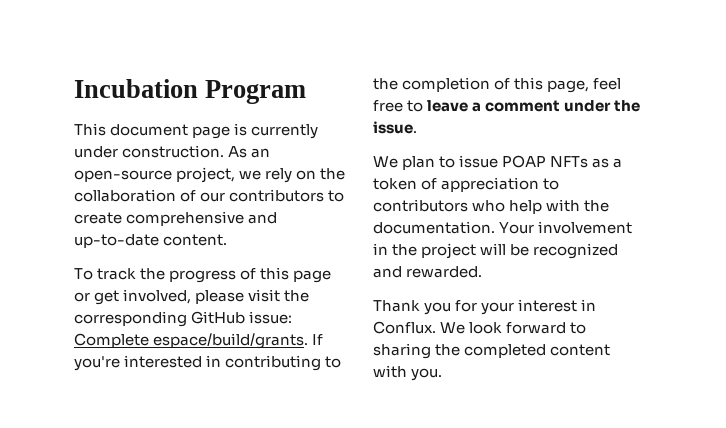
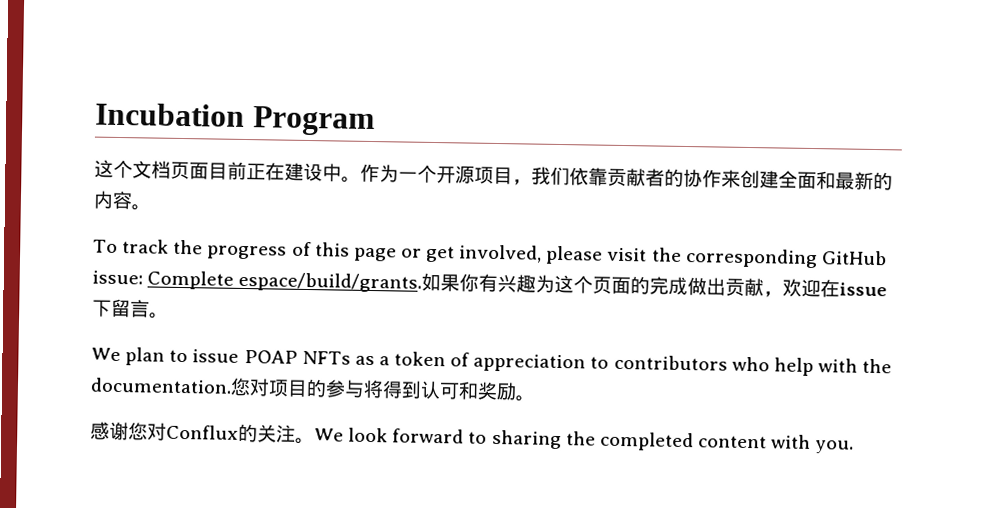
[74,123,319,139] [74,145,271,158] [74,167,346,183] [74,189,345,202] [74,211,278,226] [74,234,228,248] This document page is currently under construction. As an open-source project, we rely on the collaboration of our contributors to create comprehensive and up-to-date content. -> [94,159,893,191] [93,190,151,211] 这个文档页面目前正在建设中。作为一个开源项目，我们依靠贡献者的协作来创建全面和最新的内容。
[312,334,324,345] [74,355,342,371] [373,77,622,93] [373,100,641,112] [373,121,417,134] If you're interested in contributing to the completion of this page, feel free to leave a comment under the issue. -> [421,272,888,298] [92,298,169,319] 如果你有兴趣为这个页面的完成做出贡献，欢迎在issue下留言。
[499,221,633,234] [373,243,619,259] [373,266,483,278] [373,299,597,315] [373,321,436,334] Your involvement in the project will be recognized and rewarded. // Thank you for your interest in Conflux. -> [230,377,535,402] [90,421,315,445] 您对项目的参与将得到认可和奖励。 // 感谢您对Conflux的关注。

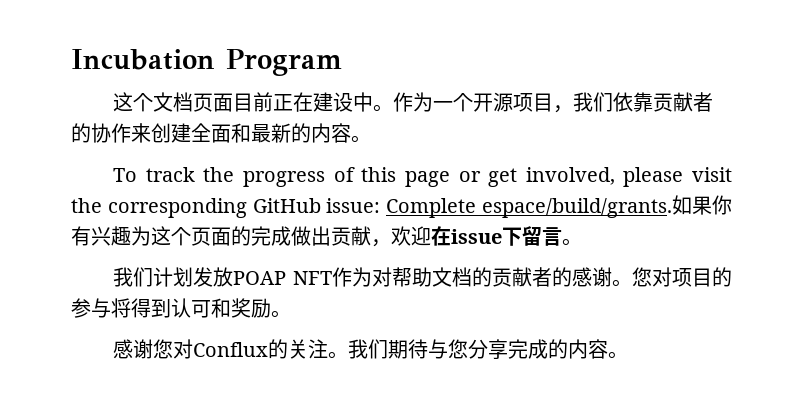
[91,347,893,377] [90,377,232,394] We plan to issue POAP NFTs as a token of appreciation to contributors who help with the documentation. -> [113,267,633,287] 我们计划发放POAP NFT作为对帮助文档的贡献者的感谢。
[314,427,855,454] We look forward to sharing the completed content with you. -> [348,339,629,360] 我们期待与您分享完成的内容。

